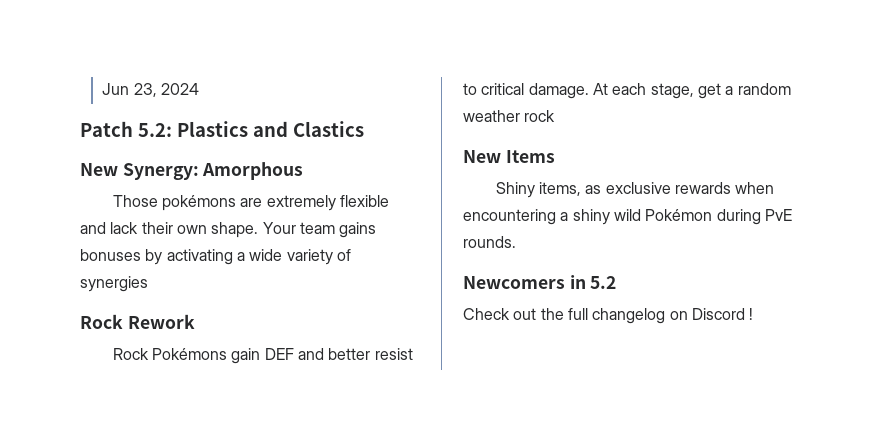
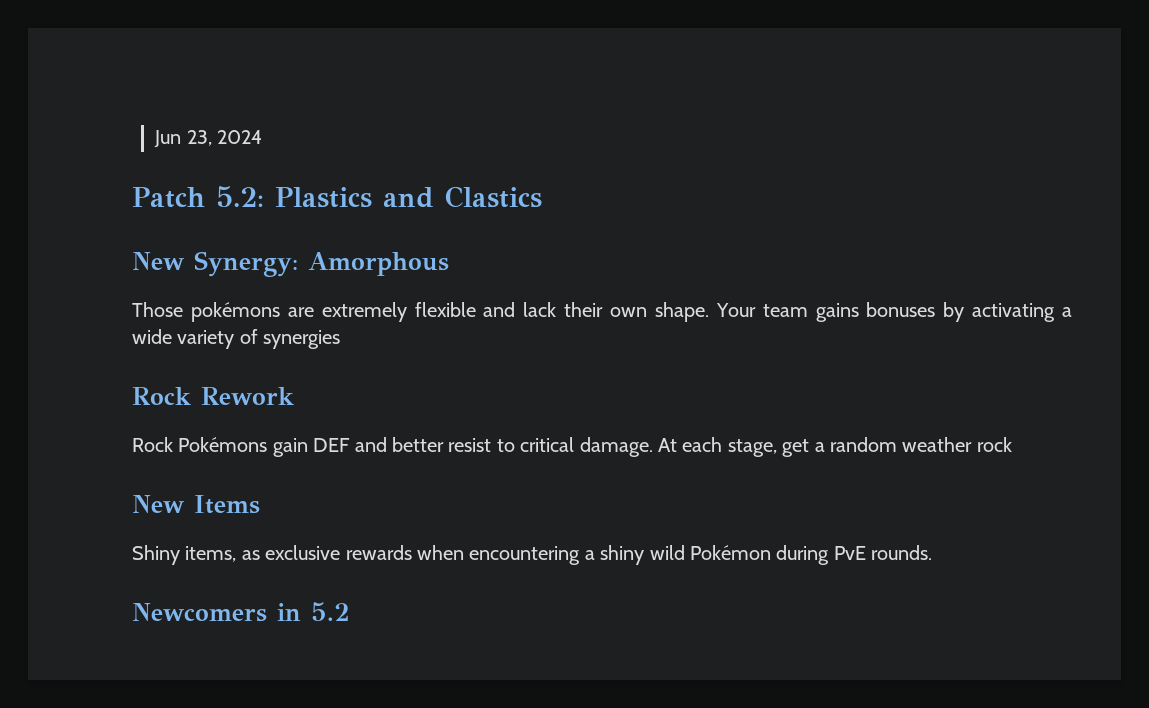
[463,308,754,324] // Check out the full changelog on Discord ! -> (350, 611) none

